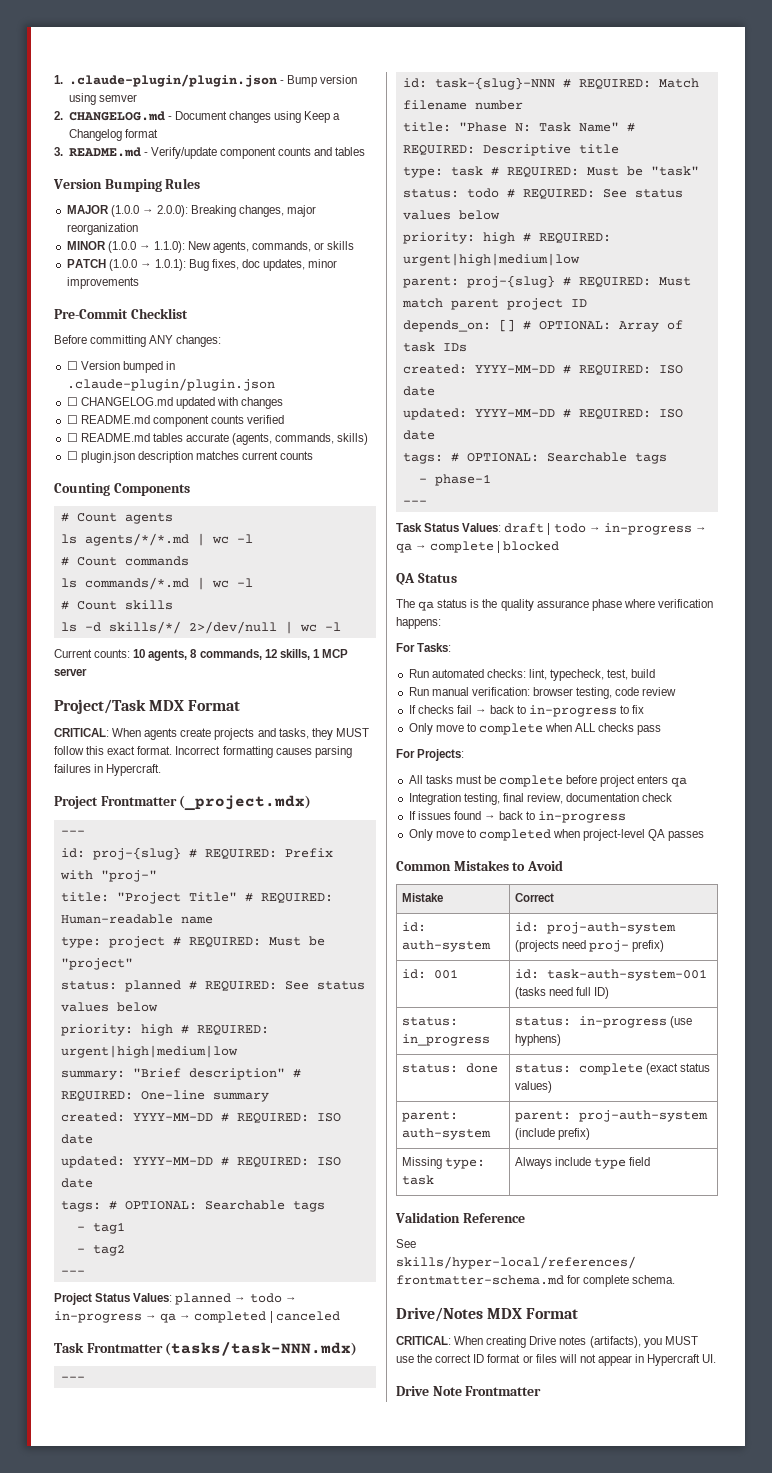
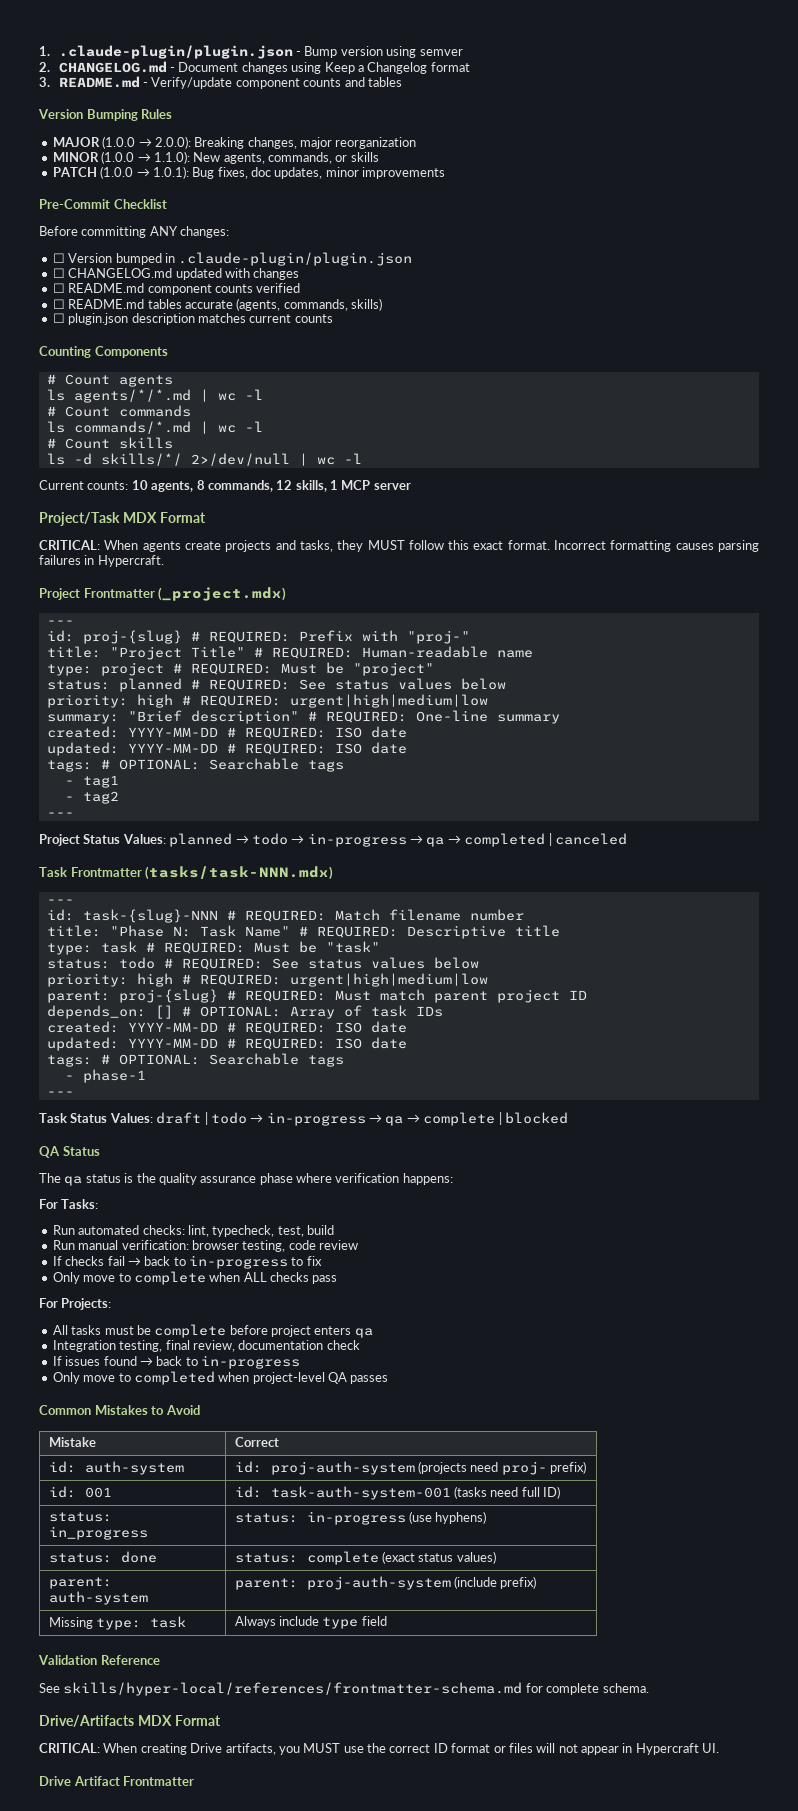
[396,1307,483,1322] Drive/Notes -> [39,1715,134,1727] Drive/Artifacts
[559,1336,641,1348] notes (artifacts), -> [225,1743,276,1755] artifacts,
[432,1386,462,1396] Note -> [73,1776,120,1786] Artifact

